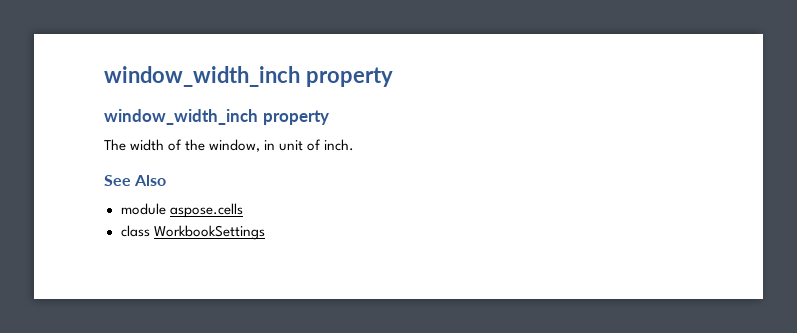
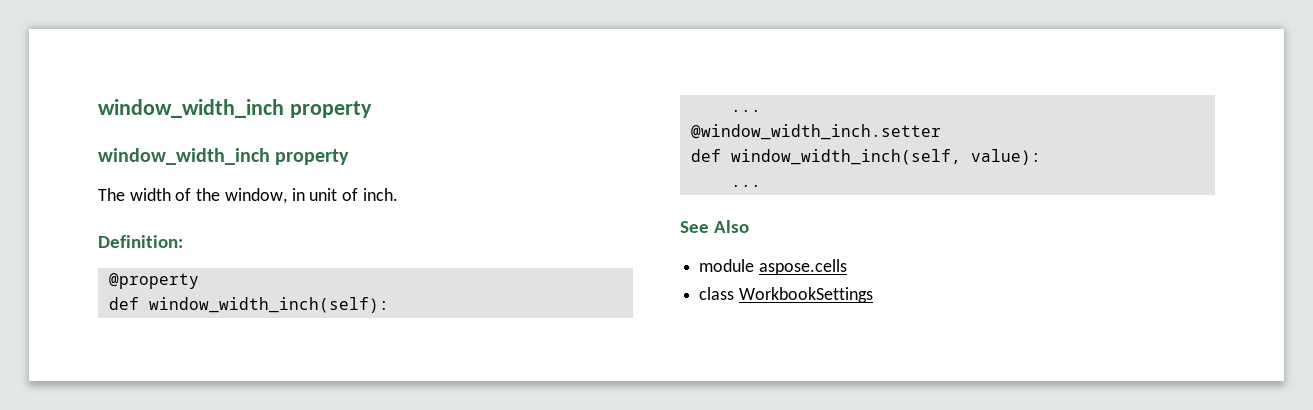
(355, 145) none -> [98,235,183,248] [108,273,199,289] [108,297,389,313] [730,109,761,112] [690,124,941,140] [690,149,1041,165] [730,184,761,187] // Definition: // @property // def window_width_inch(self): // ... // @window_width_inch.setter // def window_width_inch(self, value): // ...

